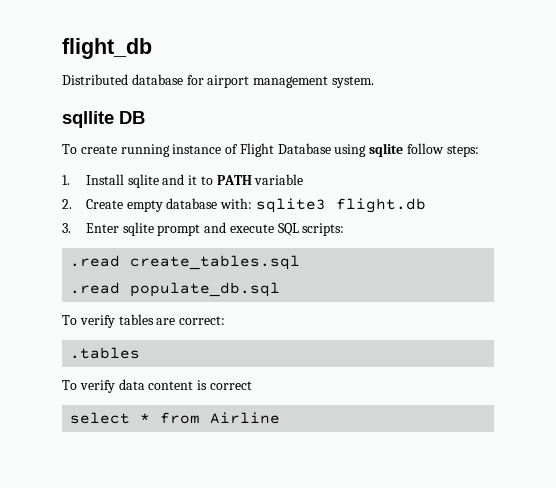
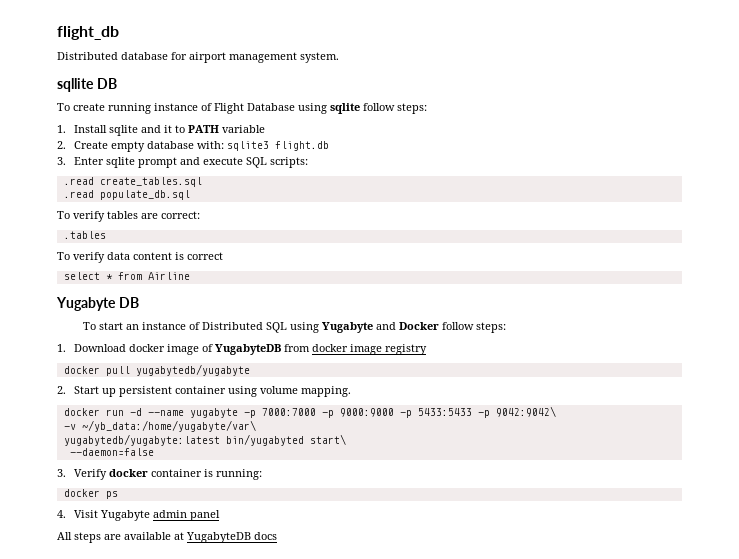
(281, 418) none -> [56,297,139,311] [82,322,506,333] [57,344,428,355] [63,364,250,376] [57,386,352,397] [63,406,556,418] [63,420,256,432] [63,434,346,446] [69,448,154,456] [57,469,263,480] [63,489,118,499] [57,510,221,521] [57,532,277,543] // Yugabyte DB // To start an instance of Distributed SQL using Yugabyte and Docker follow steps: // 1. Download docker image of YugabyteDB from docker image registry // docker pull yugabytedb/yugabyte // 2. Start up persistent container using volume mapping. // docker run -d --name yugabyte -p 7000:7000 -p 9000:9000 -p 5433:5433 -p 9042:9042\ // -v ~/yb_data:/home/yugabyte/var\ // yugabytedb/yugabyte:latest bin/yugabyted start\ // --daemon=false // 3. Verify docker container is running: // docker ps // 4. Visit Yugabyte admin panel // All steps are available at YugabyteDB docs

